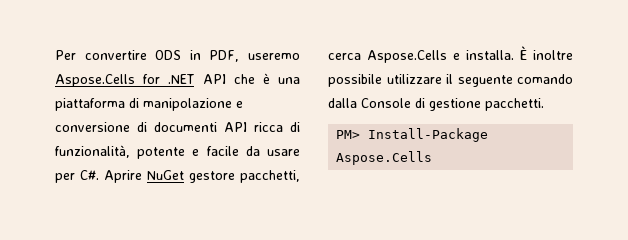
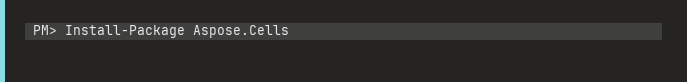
[55,50,300,62] [55,73,300,87] [55,98,243,111] [55,122,300,132] [55,145,300,159] [55,170,300,183] [328,46,573,63] [328,74,573,87] [328,98,544,111] Per convertire ODS in PDF, useremo Aspose.Cells for .NET API che è una piattaforma di manipolazione e conversione di documenti API ricca di funzionalità, potente e facile da usare per C#. Aprire NuGet gestore pacchetti, cerca Aspose.Cells e installa. È inoltre possibile utilizzare il seguente comando dalla Console di gestione pacchetti. // -> (32, 30) none

